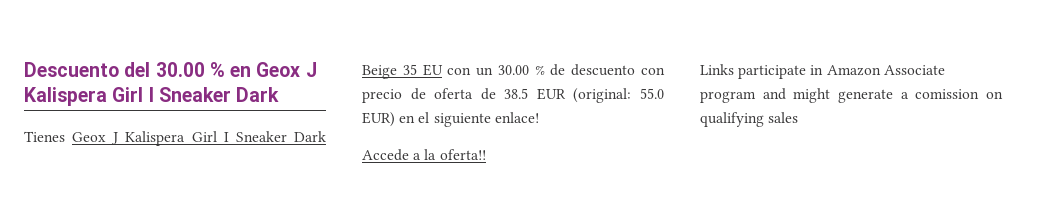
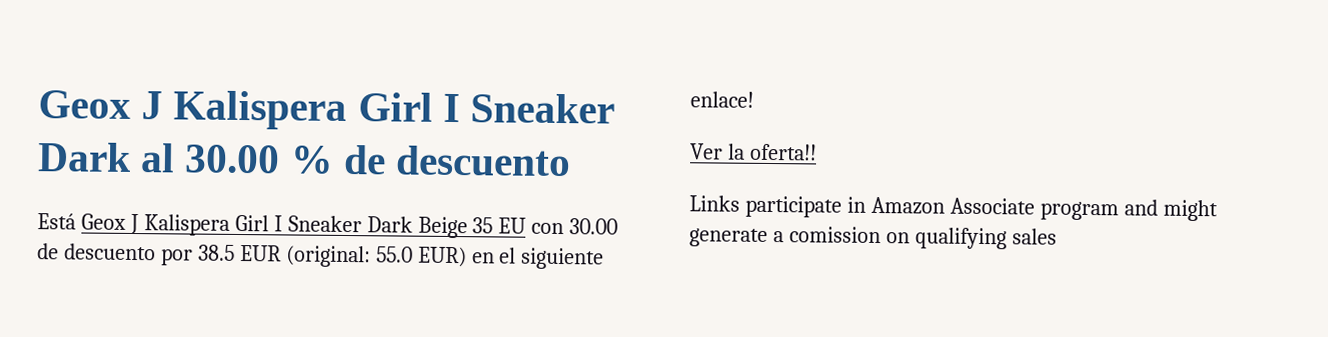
[24,62,317,77] [24,87,280,106] [24,131,65,142] Descuento del 30.00 % en Geox J Kalispera Girl I Sneaker Dark // Tienes -> [38,90,616,131] [37,142,572,177] [37,213,76,230] Geox J Kalispera Girl I Sneaker Dark al 30.00 % de descuento // Está
[476,64,665,76] [362,88,496,103] un 30.00 % de descuento con precio de oferta de -> [569,218,619,235] [37,243,193,266] 30.00 de descuento por
[362,149,422,161] Accede a -> [690,143,723,160] Ver

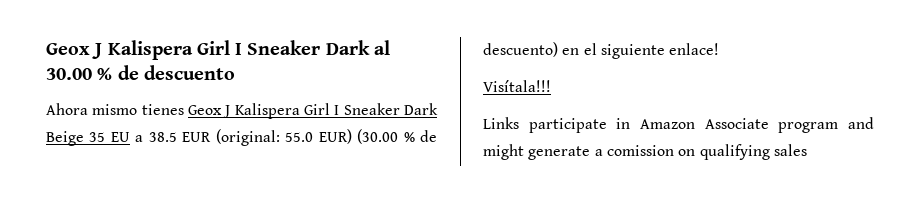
[37,213,76,230] Está -> [46,103,184,115] Ahora mismo tienes
[531,218,619,235] [37,243,193,266] con 30.00 de descuento por -> [135,135,144,142] a
(467, 257) none -> [357,129,437,144] [483,42,558,57] (30.00 % de descuento)
[690,143,817,161] Ver la oferta!! -> [483,80,551,92] Visítala!!!

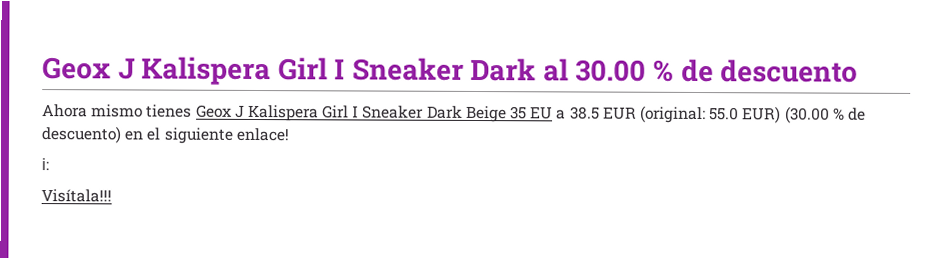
(720, 49) none -> [41,158,49,171] // ℹ:
[483,117,875,133] [483,144,807,160] // Links participate in Amazon Associate program and might generate a comission on qualifying sales -> (112, 196) none

